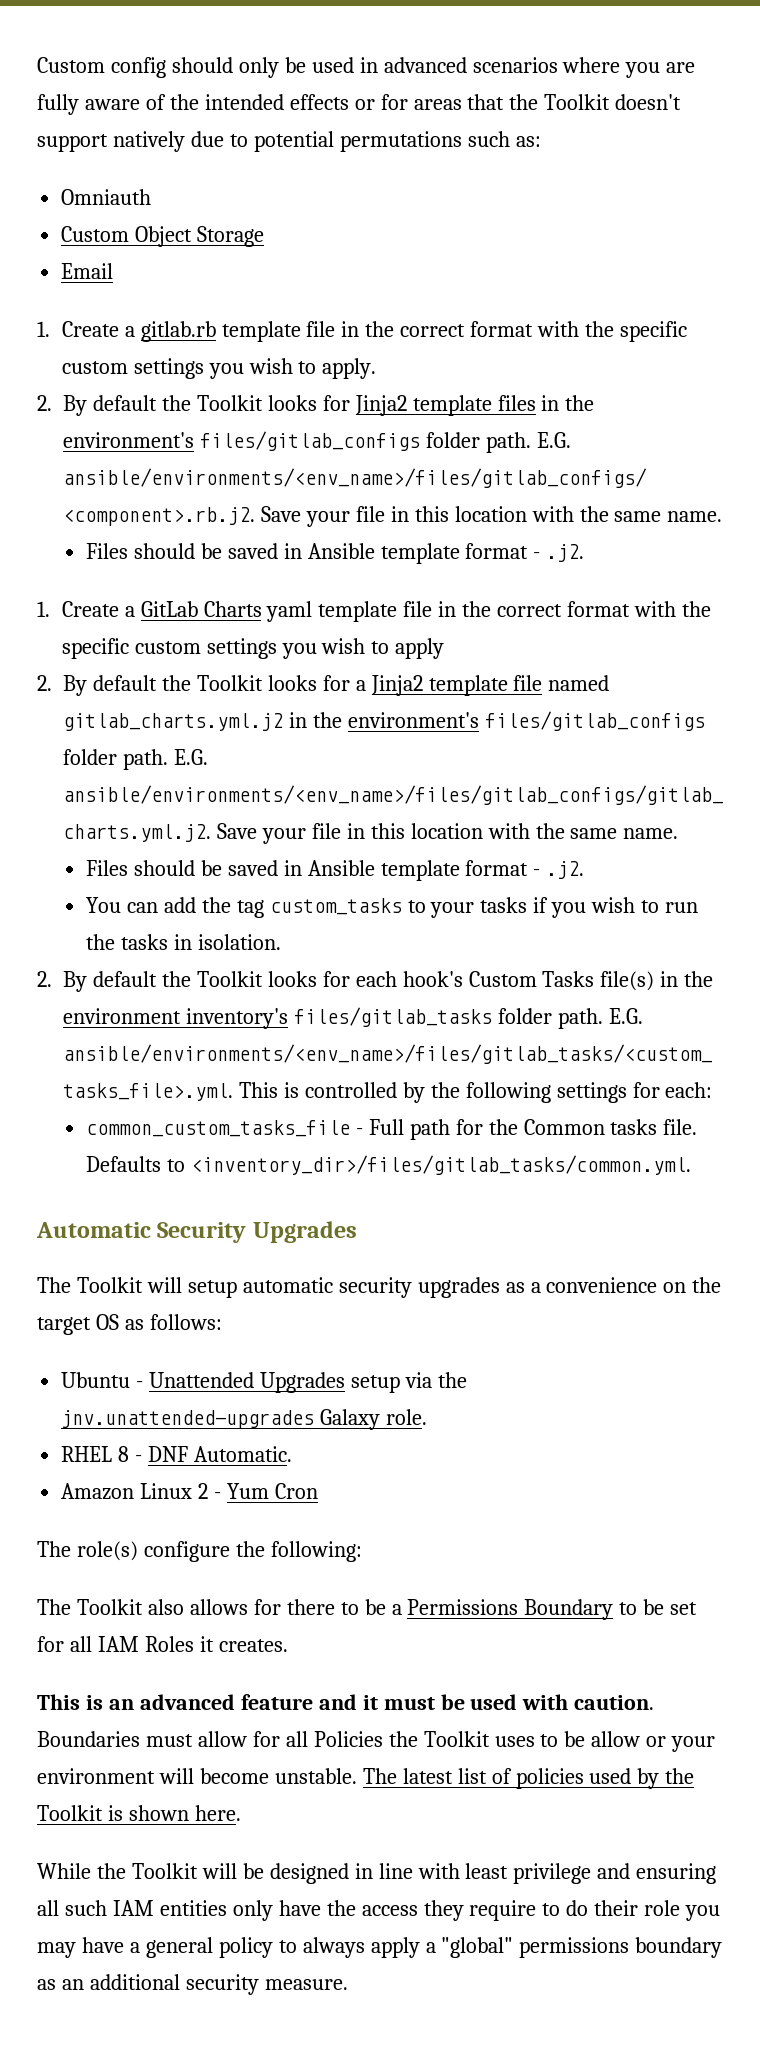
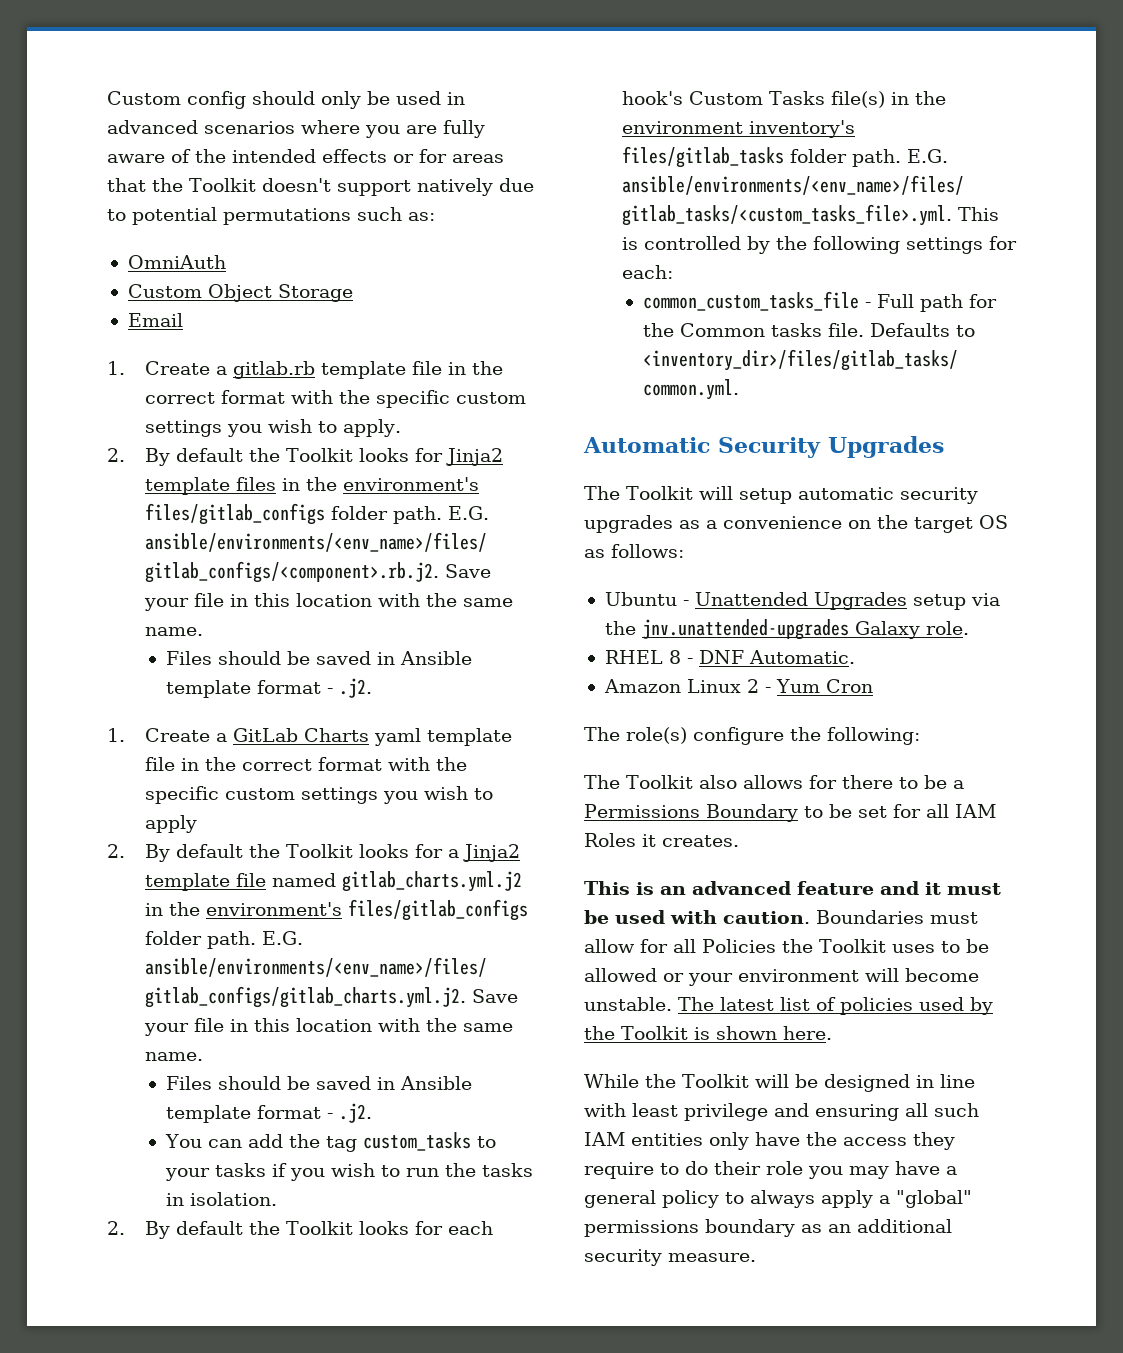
[61,189,152,205] Omniauth -> [127,255,226,269] OmniAuth
[591,1731,641,1747] allow -> [584,968,657,982] allowed

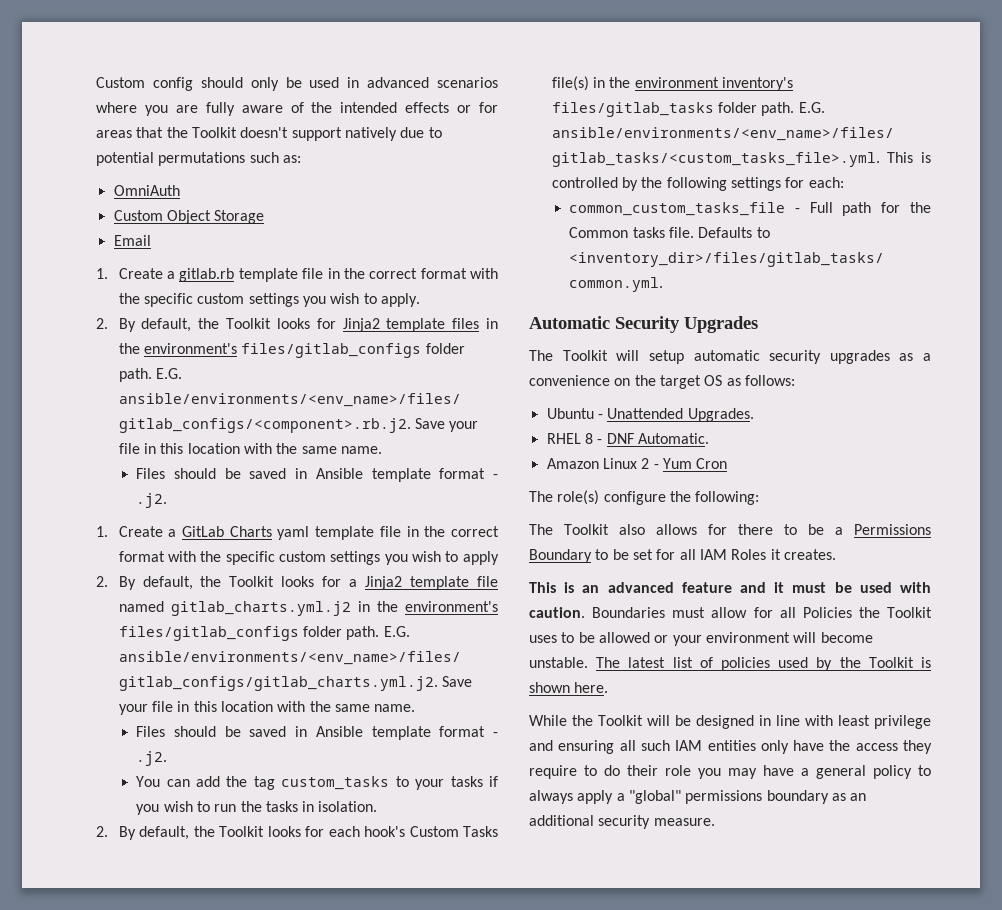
[175,448,243,462] default -> [141,318,192,332] default,
[175,844,243,858] default -> [142,576,193,590] default,
[175,1221,243,1235] default -> [139,826,190,840] default,
[813,592,1000,610] [604,619,969,640] Upgrades setup via the jnv.unattended-upgrades Galaxy role. -> [687,408,754,422] Upgrades.

